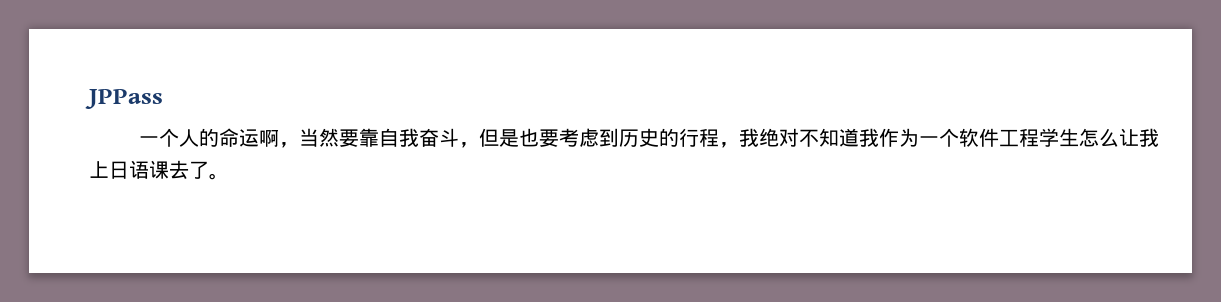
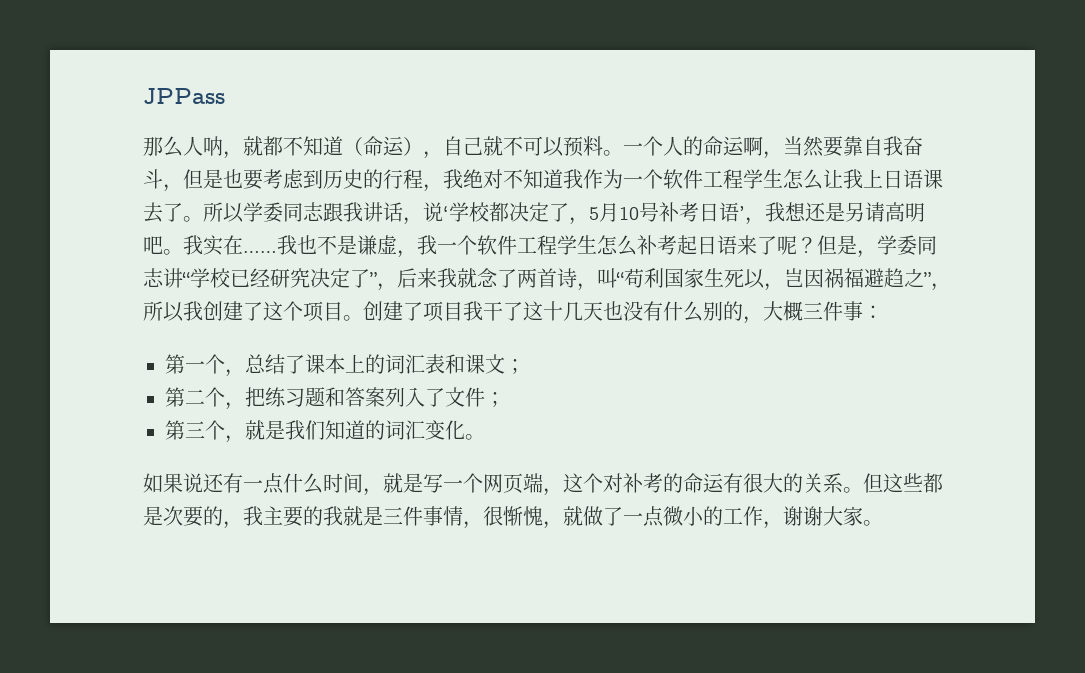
(163, 99) none -> [143,136,623,159] 那么人呐，就都不知道（命运），自己就不可以预料。
(229, 176) none -> [203,202,925,225] [143,235,937,258] [143,268,951,291] [143,301,883,324] [165,354,525,377] [165,387,505,410] [165,420,485,443] [143,473,943,496] [143,506,883,529] 所以学委同志跟我讲话，说‘学校都决定了，5月10号补考日语’，我想还是另请高明吧。我实在……我也不是谦虚，我一个软件工程学生怎么补考起日语来了呢？但是，学委同志讲“学校已经研究决定了”，后来我就念了两首诗，叫“苟利国家生死以，岂因祸福避趋之”，所以我创建了这个项目。创建了项目我干了这十几天也没有什么别的，大概三件事： // 第一个，总结了课本上的词汇表和课文； // 第二个，把练习题和答案列入了文件； // 第三个，就是我们知道的词汇变化。 // 如果说还有一点什么时间，就是写一个网页端，这个对补考的命运有很大的关系。但这些都是次要的，我主要的我就是三件事情，很惭愧，就做了一点微小的工作，谢谢大家。

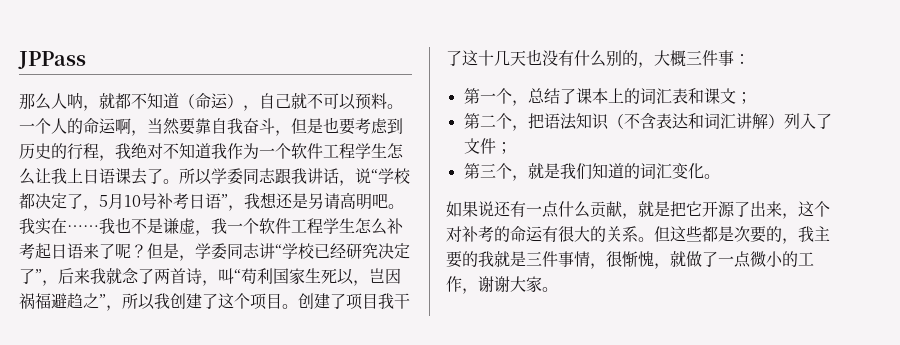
[443,206,449,220] ‘ -> [371,169,378,182] “
[739,206,745,220] ’ -> [221,194,228,207] ”
[265,387,385,407] 练习题和答案 -> [543,113,784,130] 语法知识（不含表达和词汇讲解）
[323,473,543,496] 时间，就是写一个网页端 -> [590,201,782,219] 贡献，就是把它开源了出来

